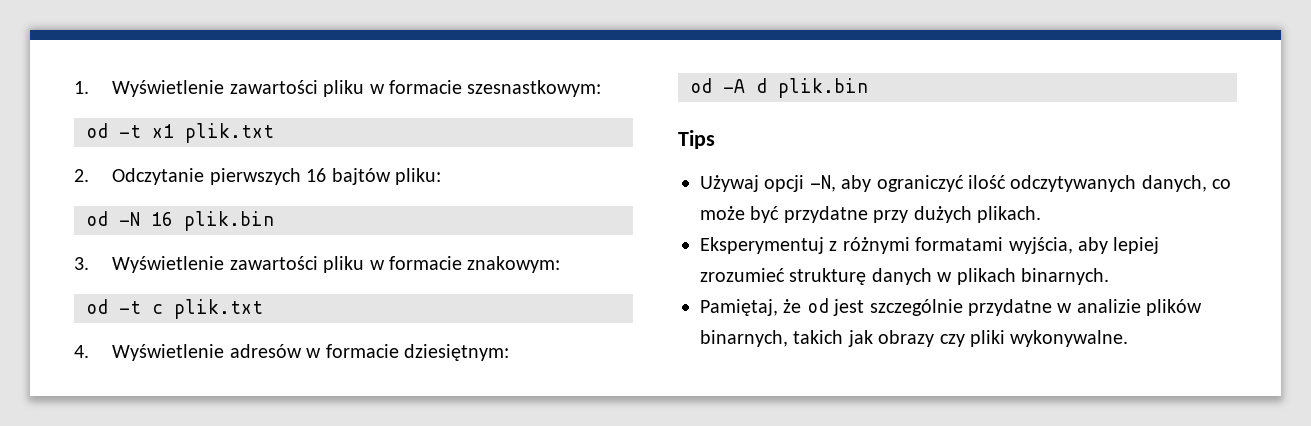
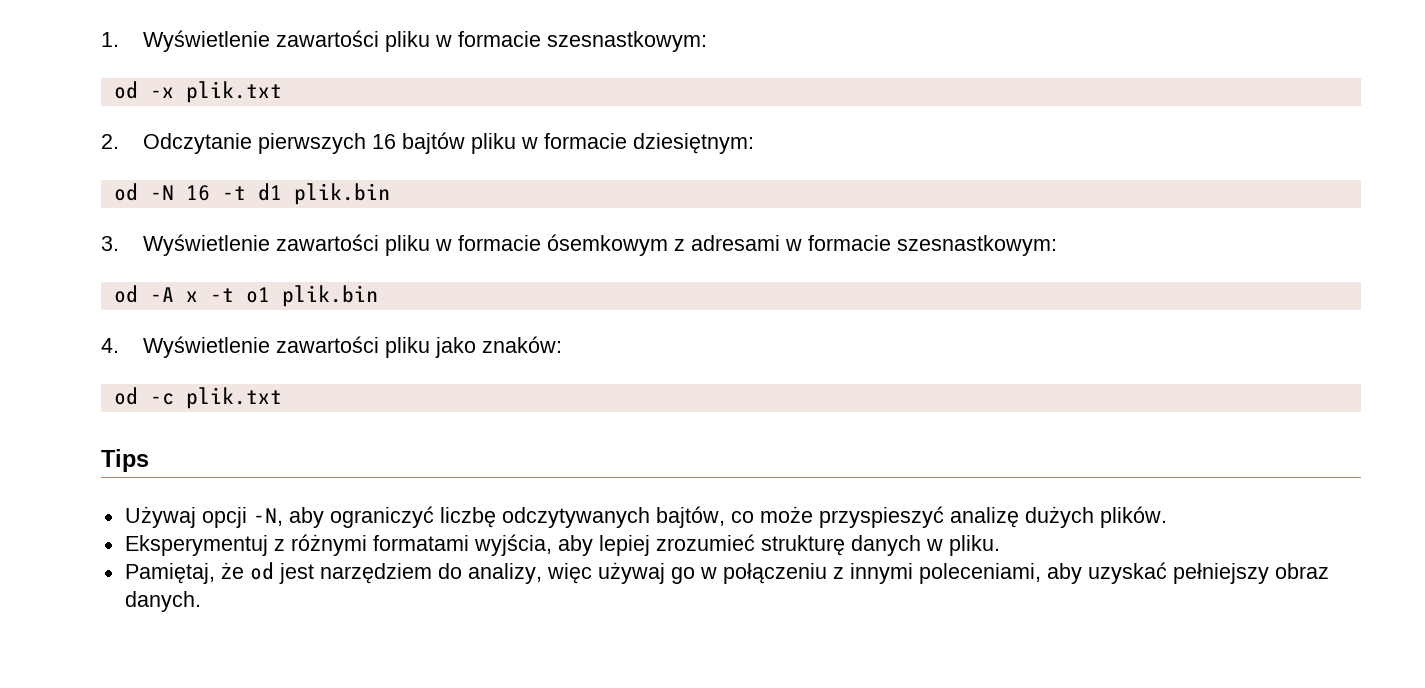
[119,124,174,138] -t x1 -> [149,87,174,98] -x
[395,168,442,185] pliku: -> [471,133,755,154] pliku w formacie dziesiętnym:
(173, 219) none -> [221,183,282,201] -t d1
[467,256,561,273] [86,299,263,319] [74,344,510,361] [690,78,868,98] znakowym: // od -t c plik.txt // 4. Wyświetlenie adresów w formacie dziesiętnym: // od -A d plik.bin -> [547,234,1058,256] [113,285,378,307] [101,336,563,358] [113,387,282,409] ósemkowym z adresami w formacie szesnastkowym: // od -A x -t o1 plik.bin // 4. Wyświetlenie zawartości pliku jako znaków: // od -c plik.txt
[968,175,1232,192] [700,206,1041,223] ilość odczytywanych danych, co może być przydatne przy dużych plikach. -> [439,506,1167,528] liczbę odczytywanych bajtów, co może przyspieszyć analizę dużych plików.
[956,268,1109,285] plikach binarnych. -> [948,535,1000,556] pliku.
[869,299,1203,316] [700,330,1129,347] szczególnie przydatne w analizie plików binarnych, takich jak obrazy czy pliki wykonywalne. -> [319,562,1329,584] [124,591,201,612] narzędziem do analizy, więc używaj go w połączeniu z innymi poleceniami, aby uzyskać pełniejszy obraz danych.

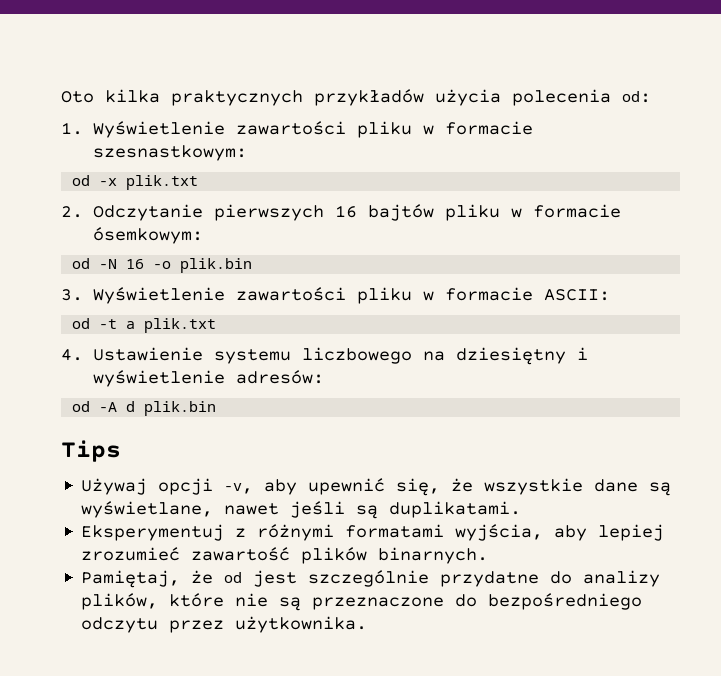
(101, 39) none -> [61,89,651,106] Oto kilka praktycznych przykładów użycia polecenia od: //
[633,133,755,154] dziesiętnym: -> [92,227,203,244] ósemkowym:
[221,183,282,201] -t d1 -> [153,261,172,269] -o
[547,234,1058,256] [113,285,378,307] [101,336,563,358] [113,387,282,409] [101,449,149,472] [124,506,1167,528] ósemkowym z adresami w formacie szesnastkowym: // od -A x -t o1 plik.bin // 4. Wyświetlenie zawartości pliku jako znaków: // od -c plik.txt // Tips // Używaj opcji -N, aby ograniczyć liczbę odczytywanych bajtów, co może przyspieszyć analizę dużych plików. -> [543,289,610,301] [72,318,217,333] [61,347,588,365] [92,370,324,387] [72,401,217,416] [61,440,121,462] [81,478,672,496] [81,501,522,519] ASCII: // od -t a plik.txt // 4. Ustawienie systemu liczbowego na dziesiętny i wyświetlenie adresów: // od -A d plik.bin // Tips // Używaj opcji -v, aby upewnić się, że wszystkie dane są wyświetlane, nawet jeśli są duplikatami.
[760,535,1000,556] strukturę danych w pliku. -> [191,547,489,564] zawartość plików binarnych.
[319,562,1329,584] [124,591,201,612] narzędziem do analizy, więc używaj go w połączeniu z innymi poleceniami, aby uzyskać pełniejszy obraz danych. -> [308,570,661,587] [81,593,643,611] [81,616,368,633] szczególnie przydatne do analizy plików, które nie są przeznaczone do bezpośredniego odczytu przez użytkownika.

